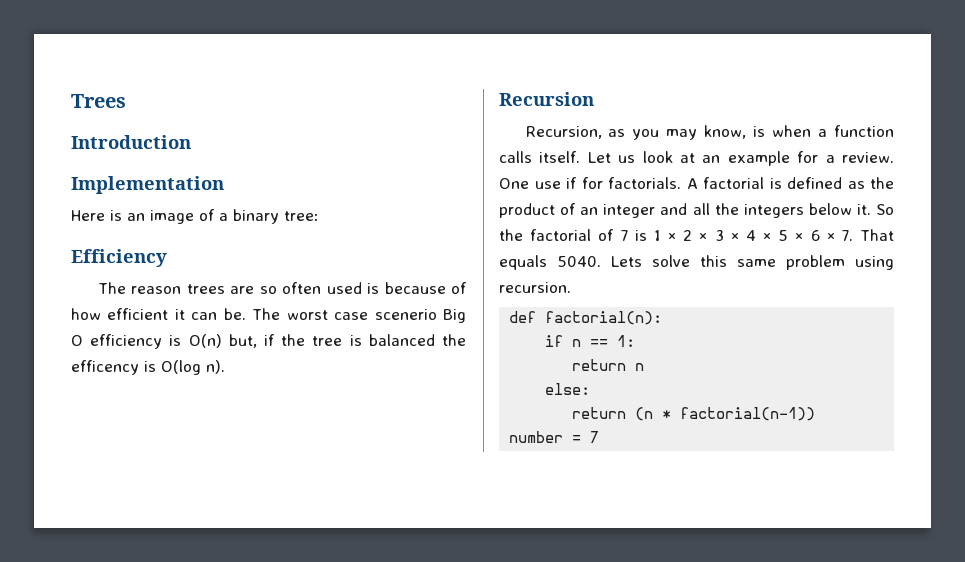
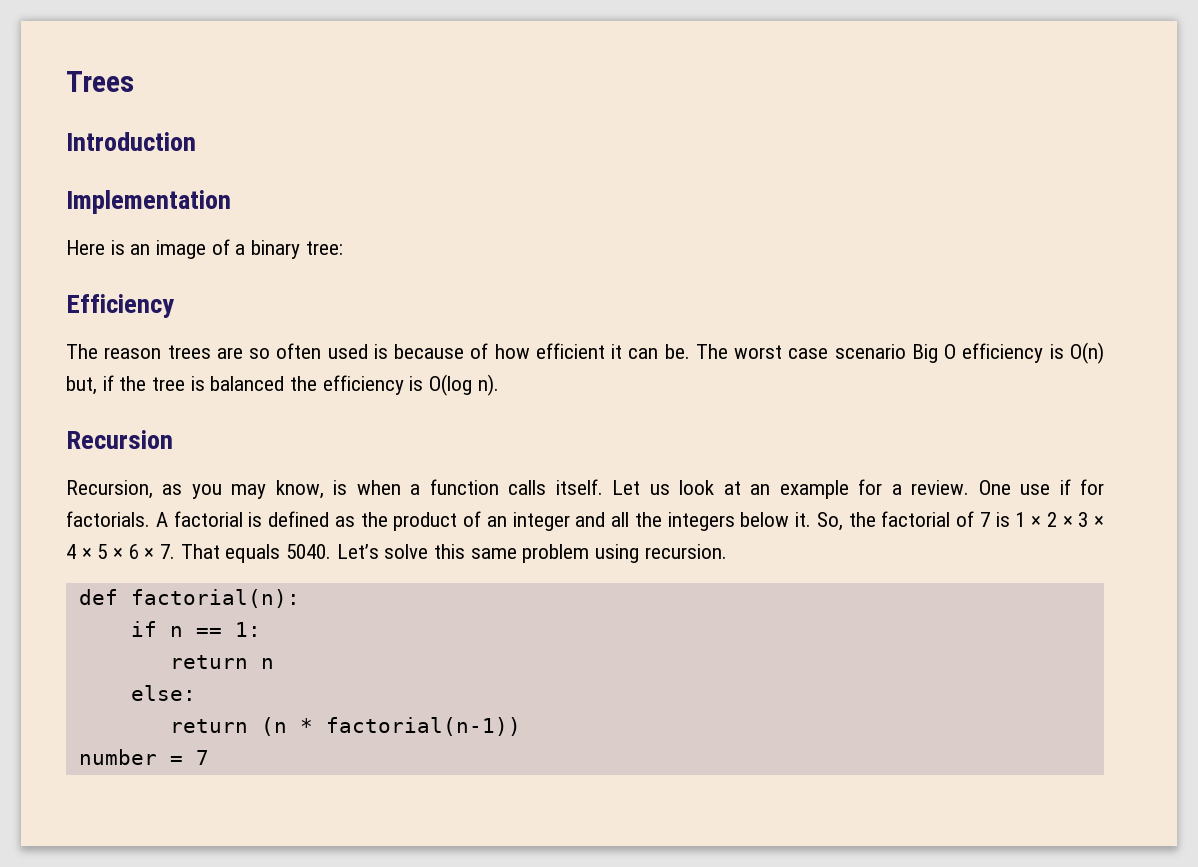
[374,309,437,320] scenerio -> [834,344,906,359] scenario
[71,360,139,375] efficency -> [322,375,404,395] efficiency
[876,204,894,215] So -> [816,512,843,531] So,
[611,256,642,267] Lets -> [336,544,379,559] Let’s

